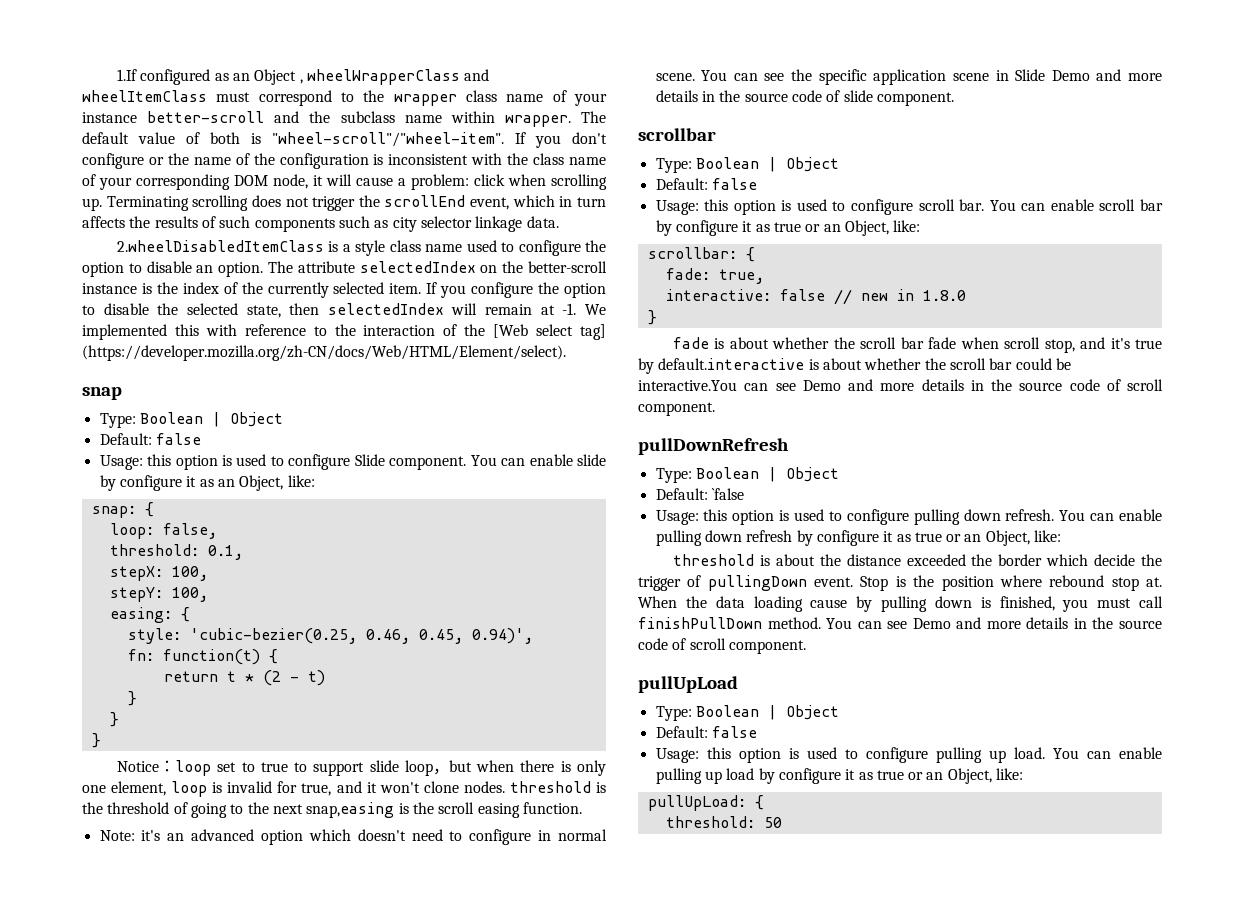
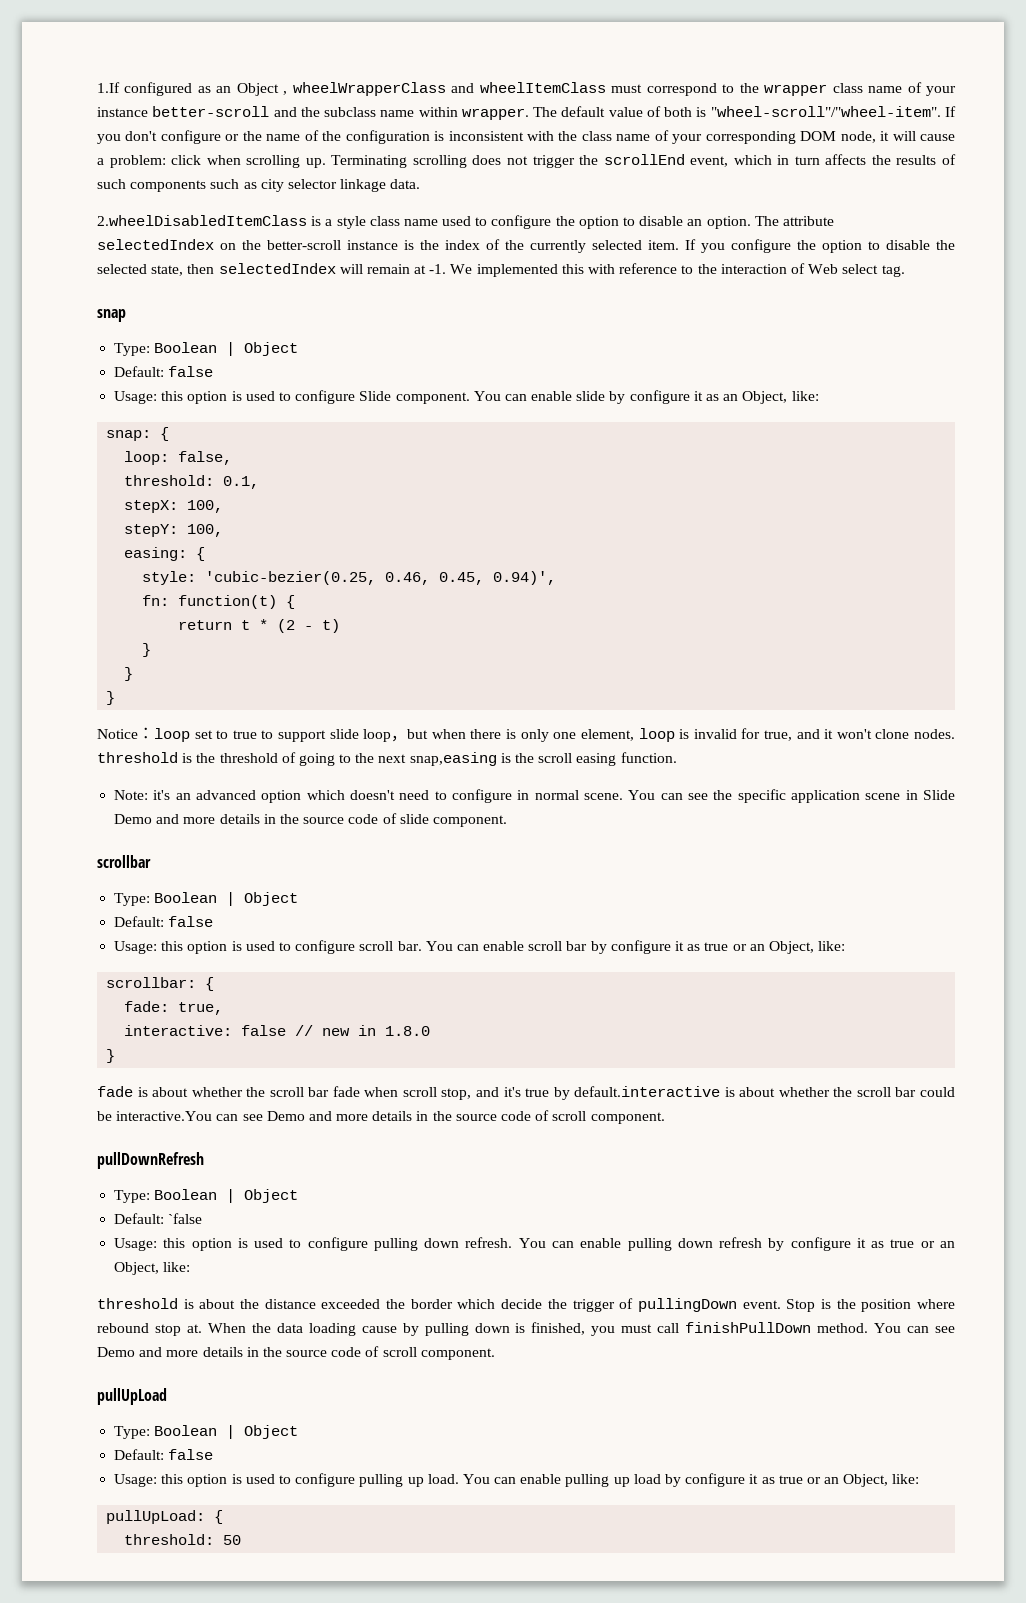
[464,324,607,340] [82,345,566,361] the [Web select tag] (https://developer.mozilla.org/zh-CN/docs/Web/HTML/Element/select). -> [808,264,905,277] Web select tag.

